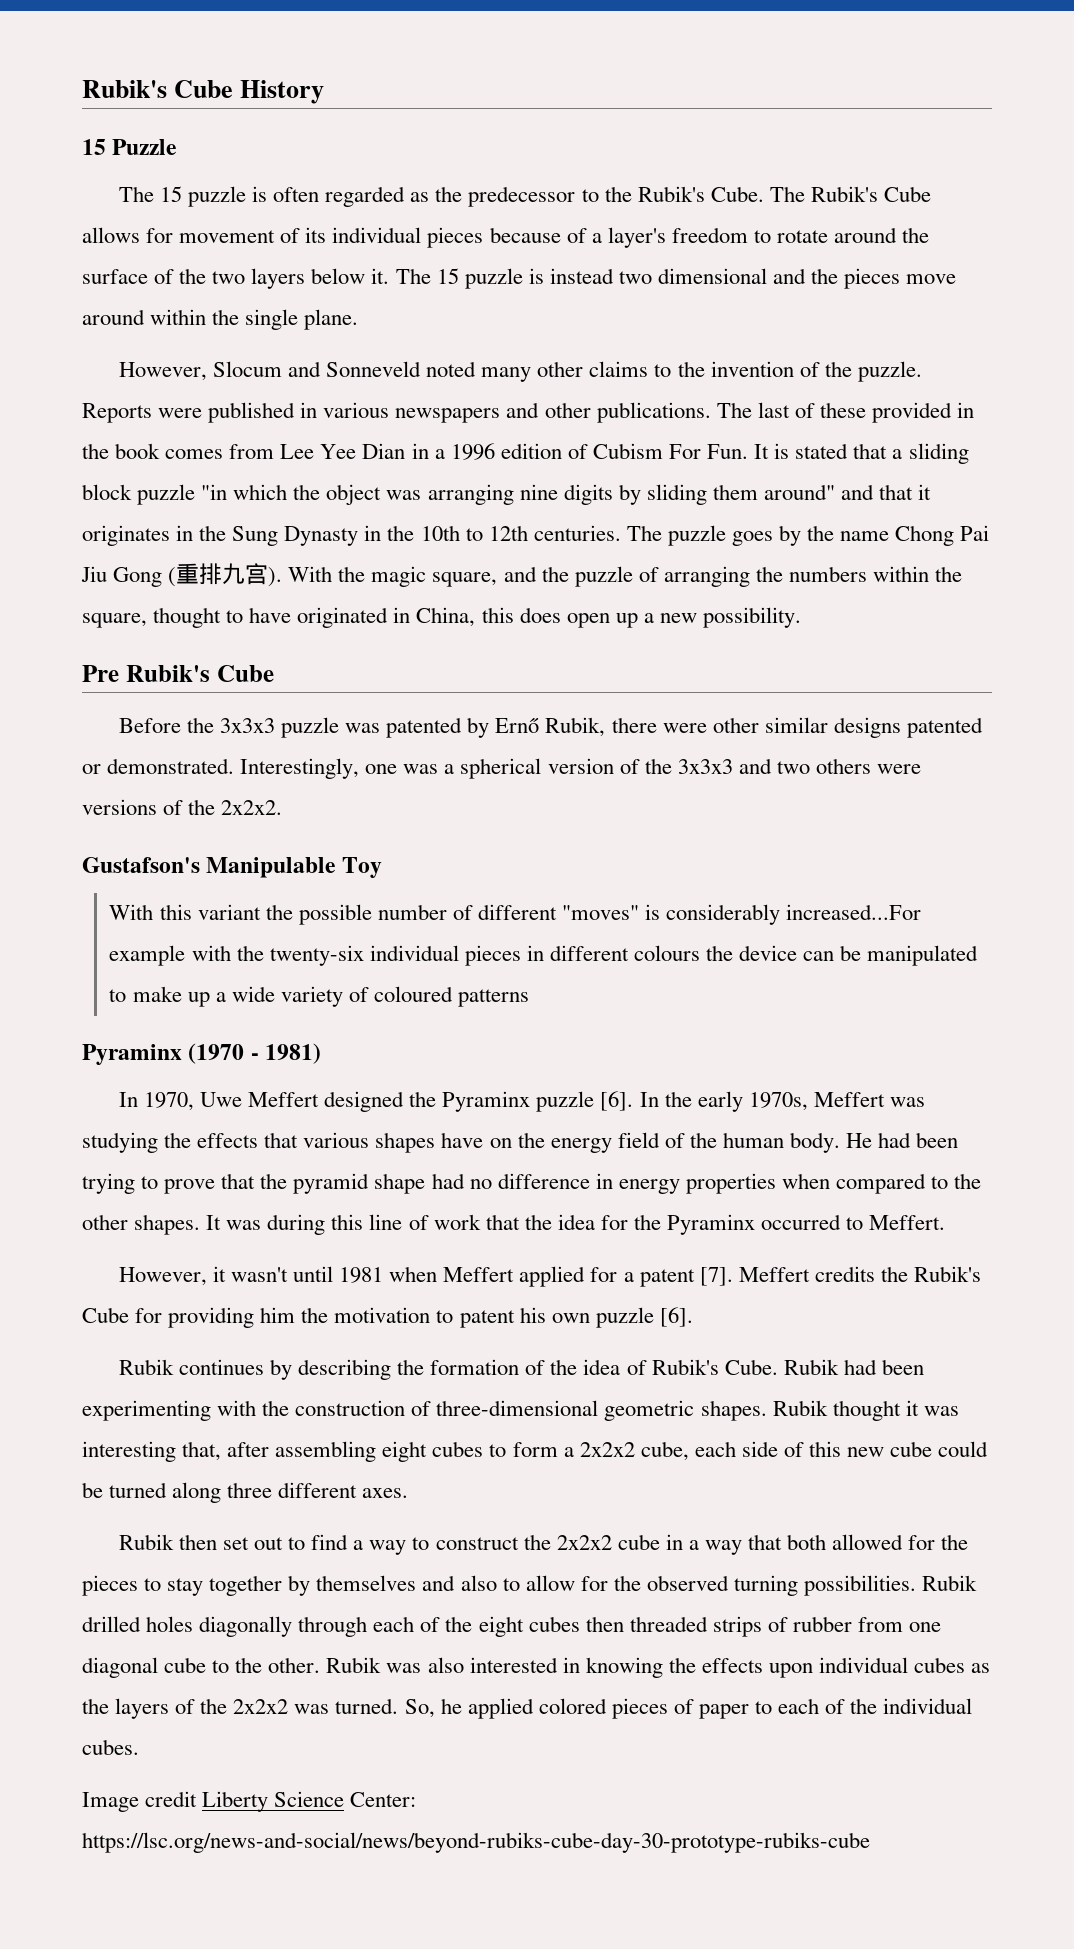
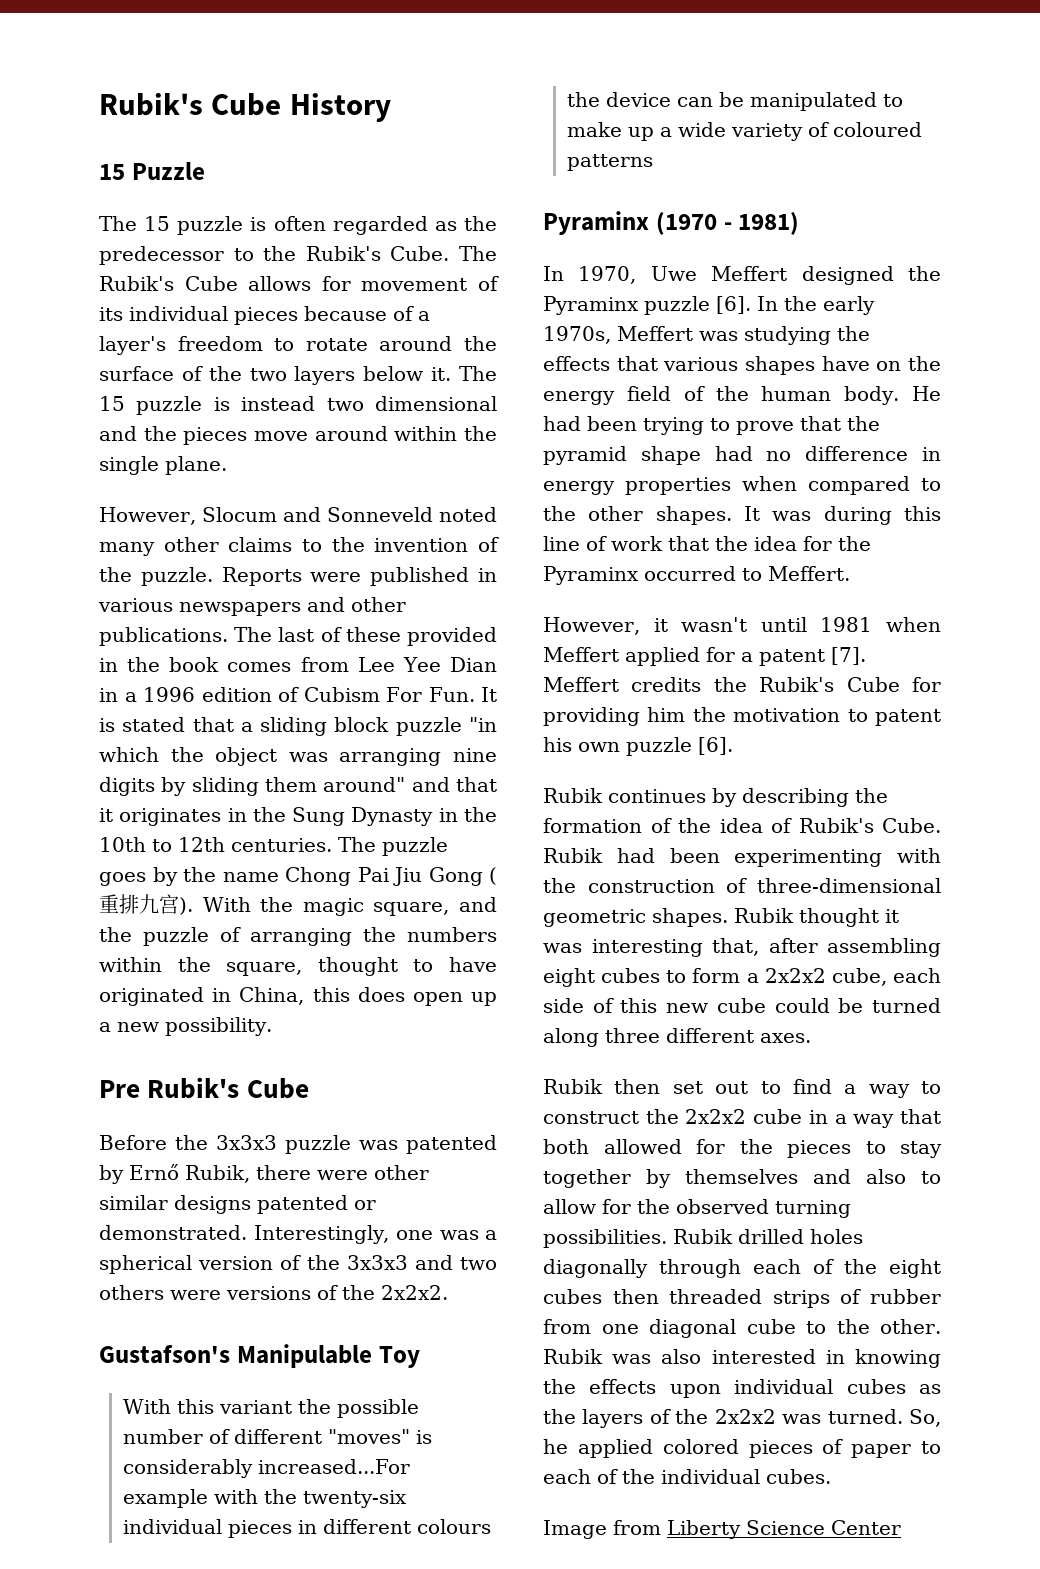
[145,1791,198,1807] credit -> [613,1520,661,1535] from
[350,1792,417,1807] [82,1832,870,1853] Center: https://lsc.org/news-and-social/news/beyond-rubiks-cube-day-30-prototype-rubiks-cube -> [831,1520,901,1535] Center

